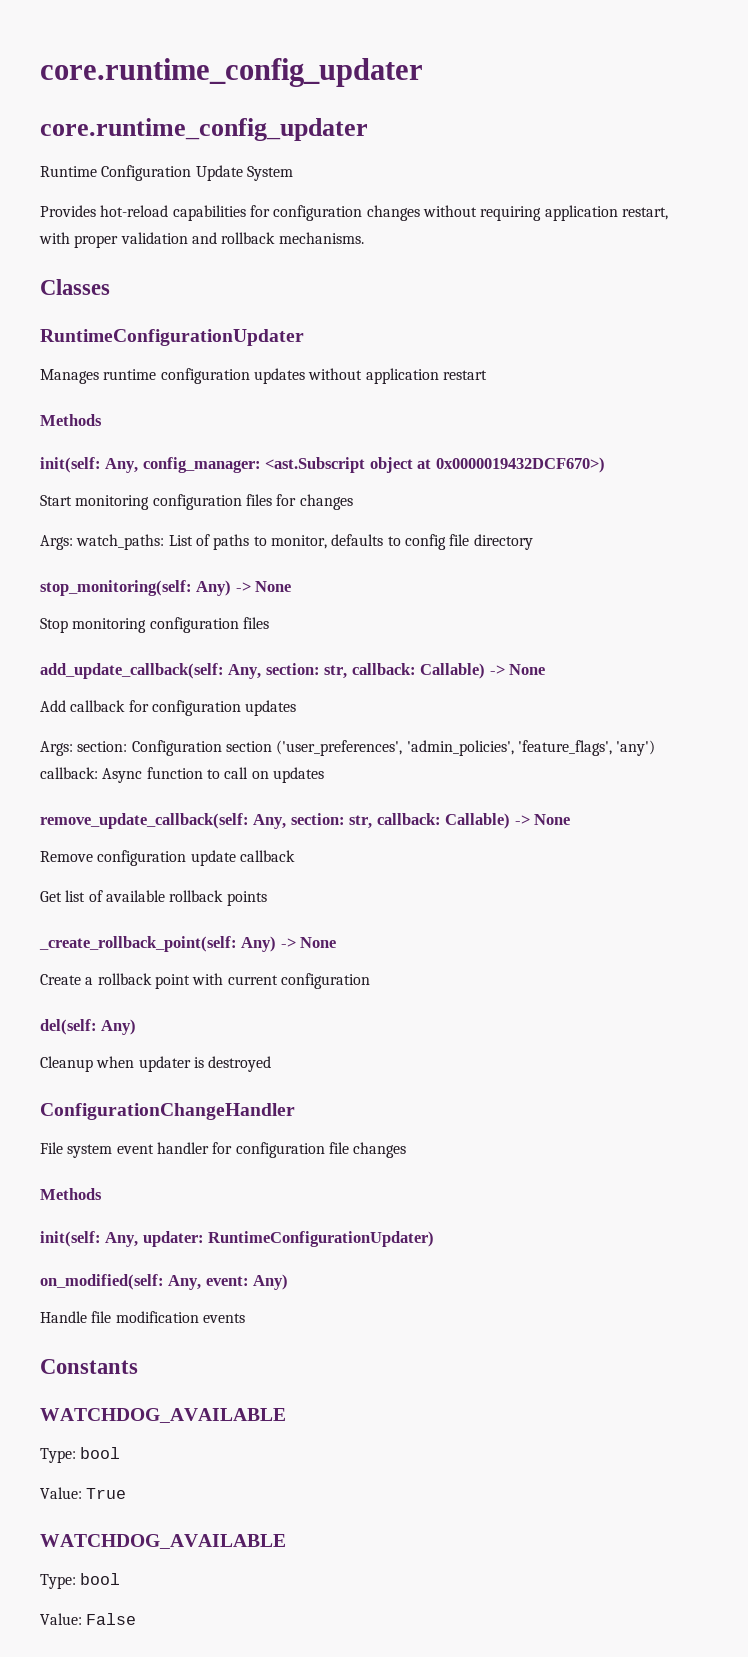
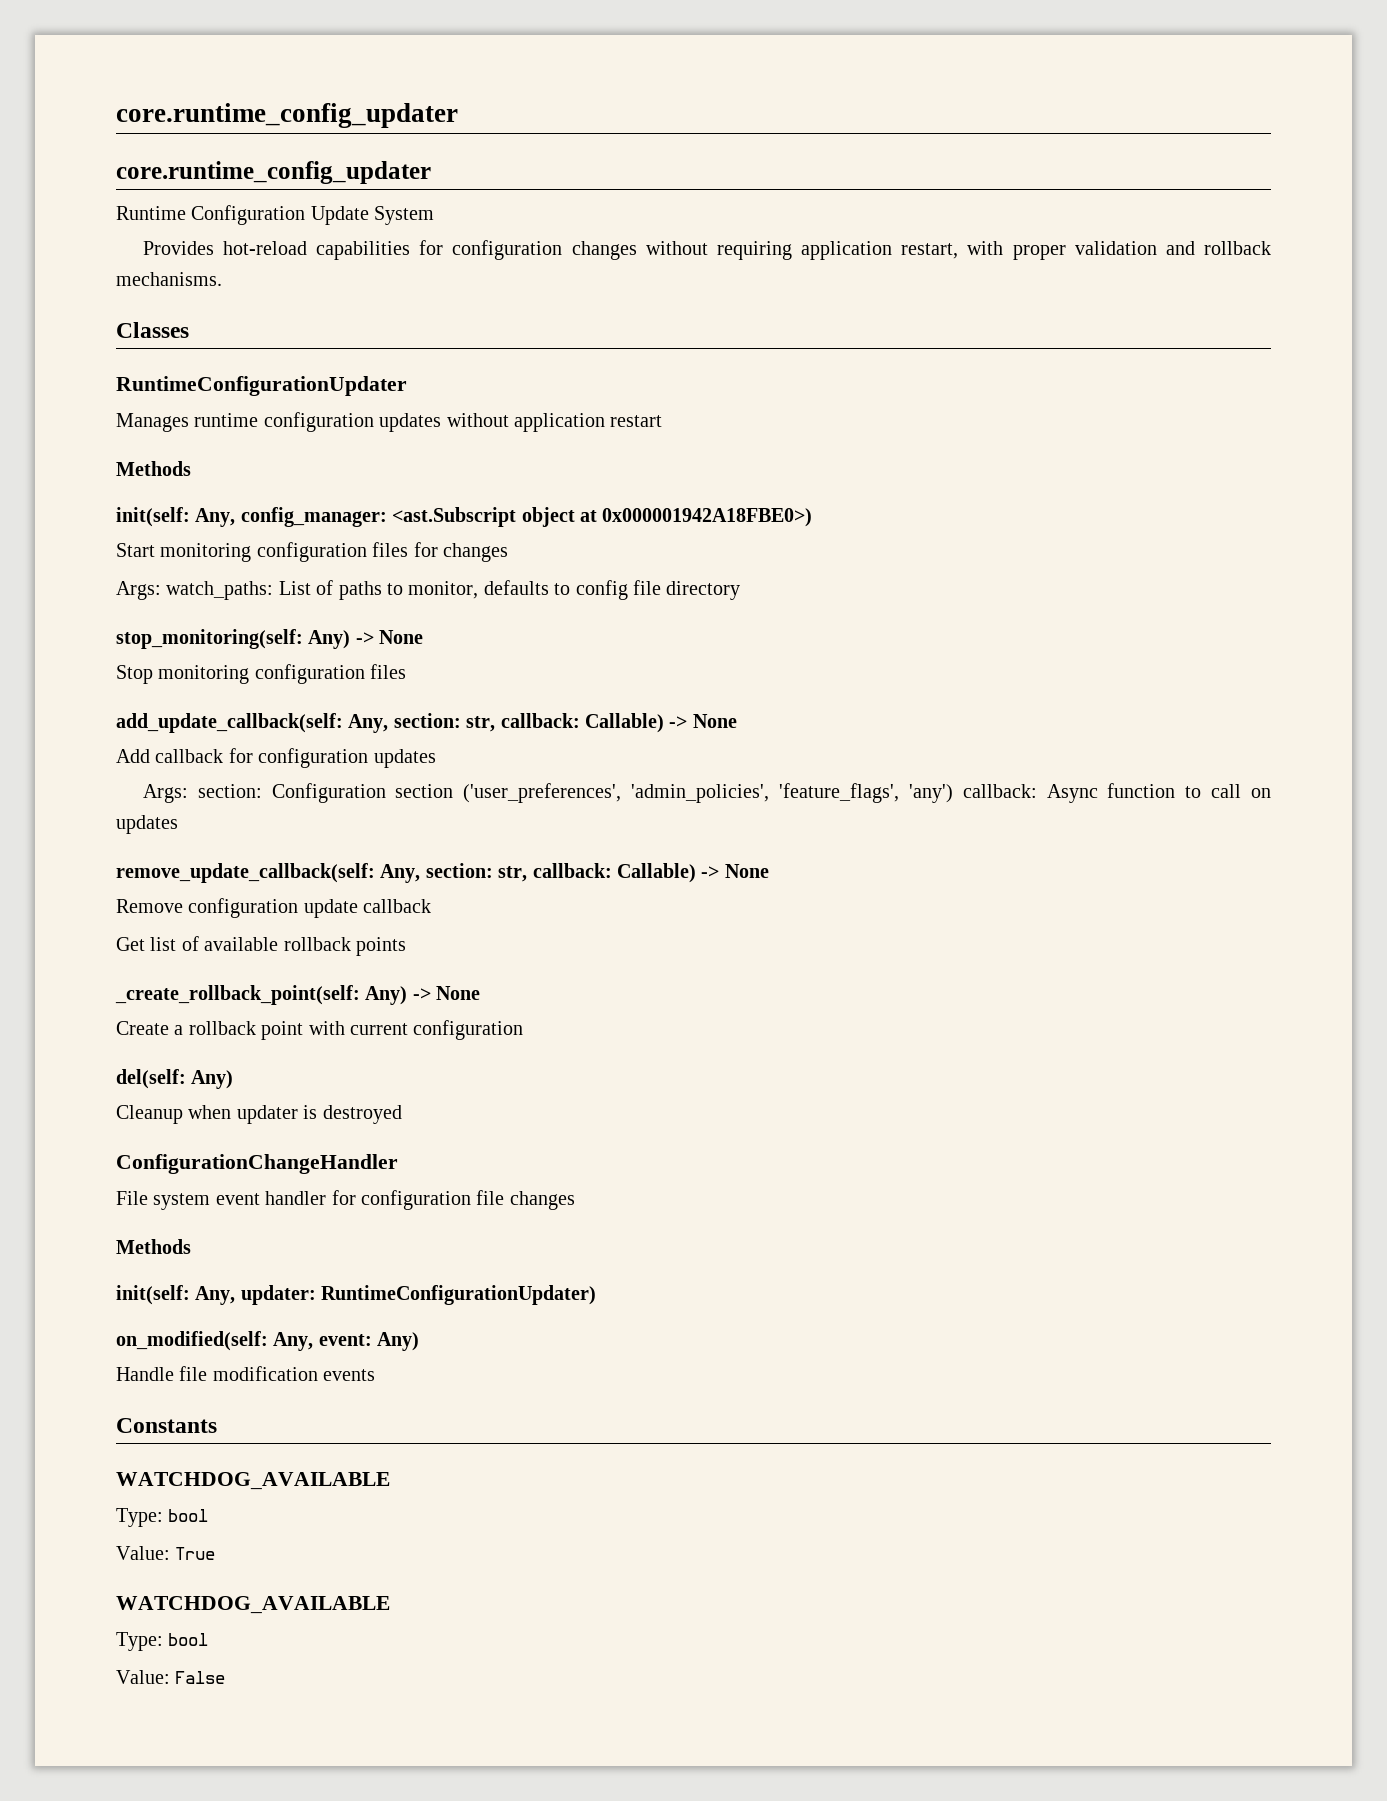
[435,457,605,473] 0x0000019432DCF670>) -> [602,508,813,527] 0x000001942A18FBE0>)

